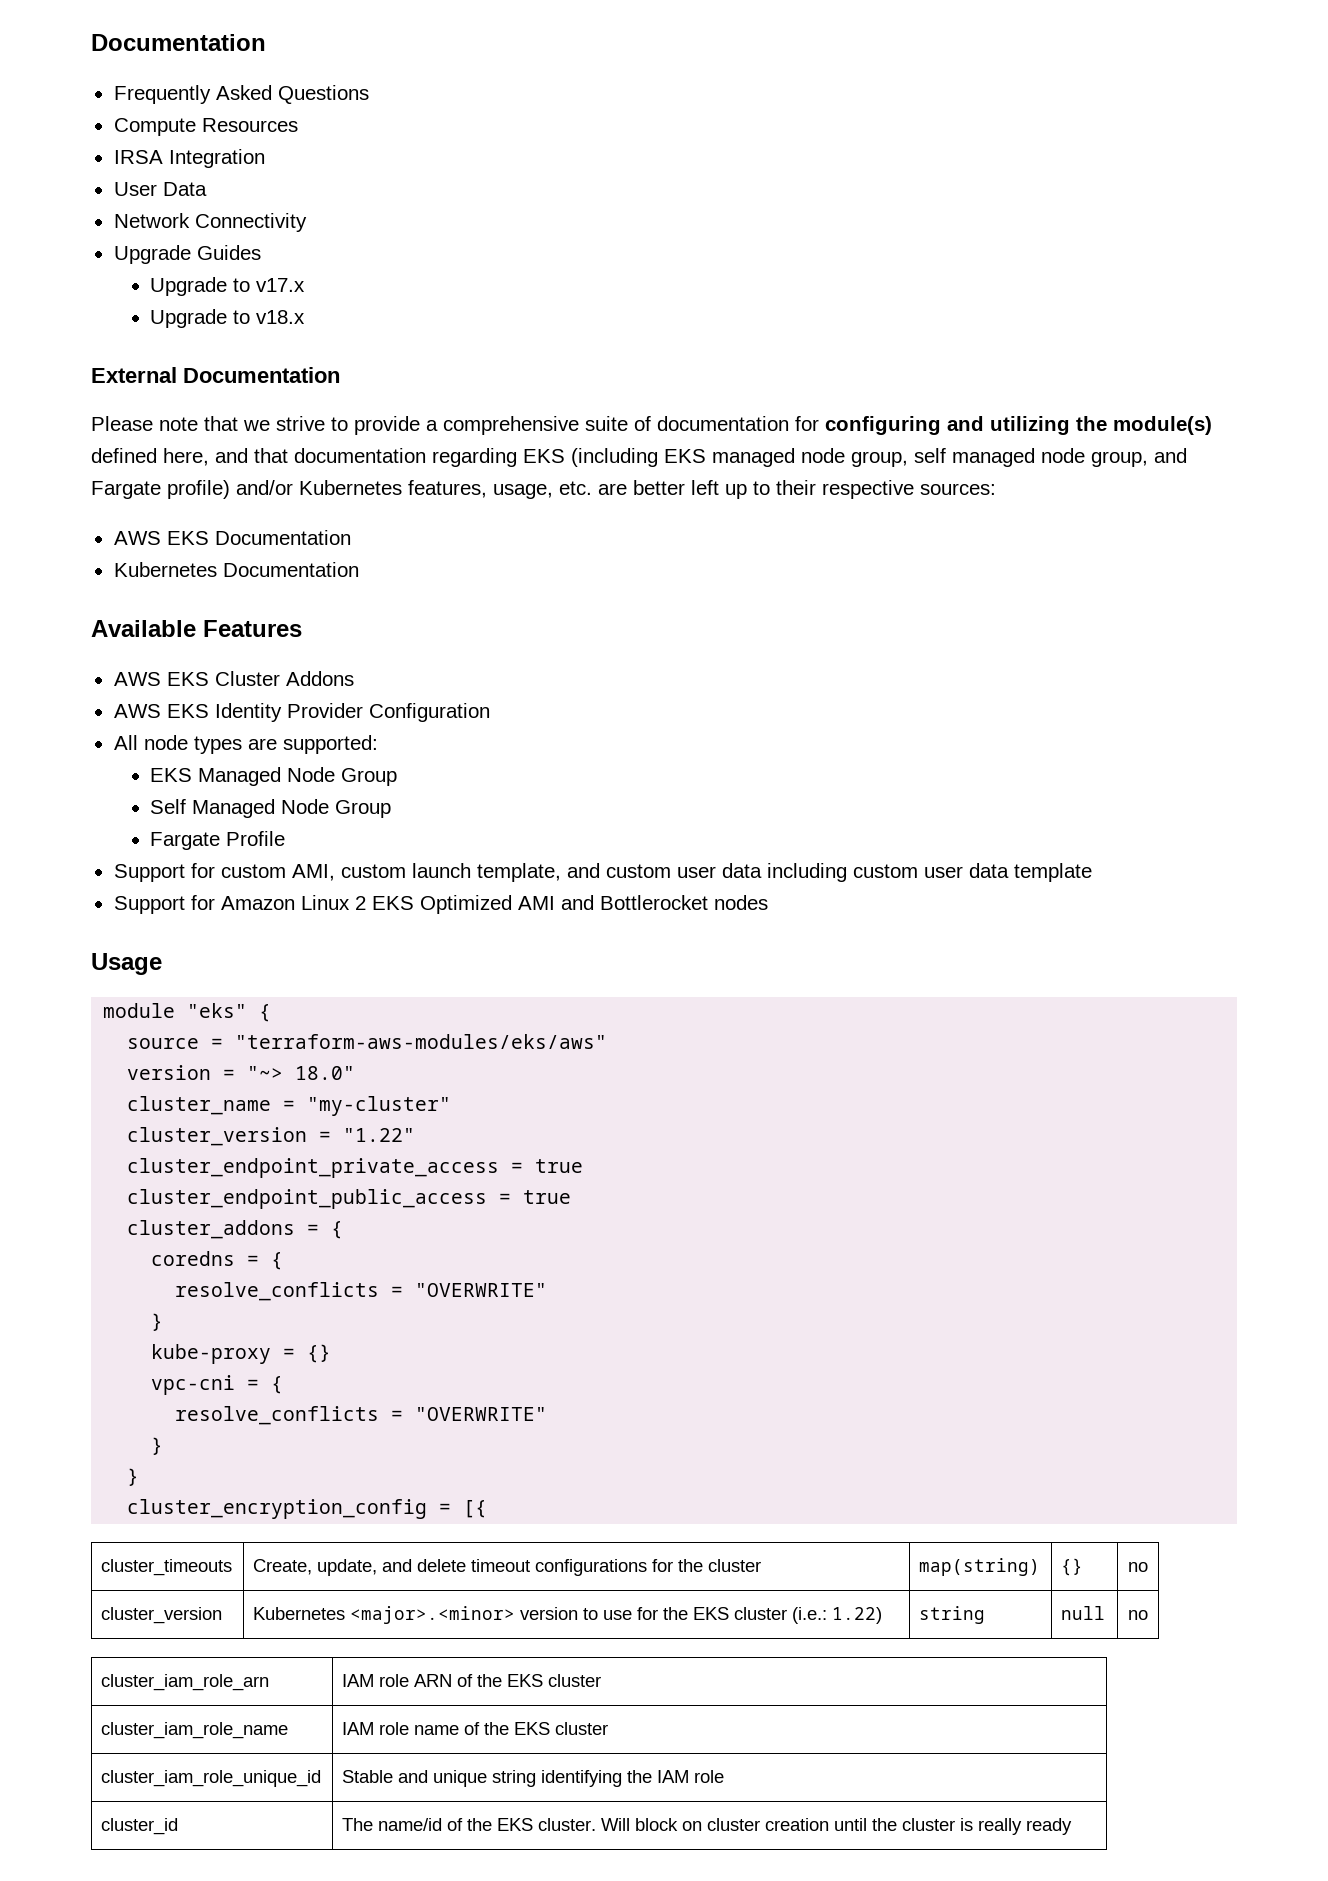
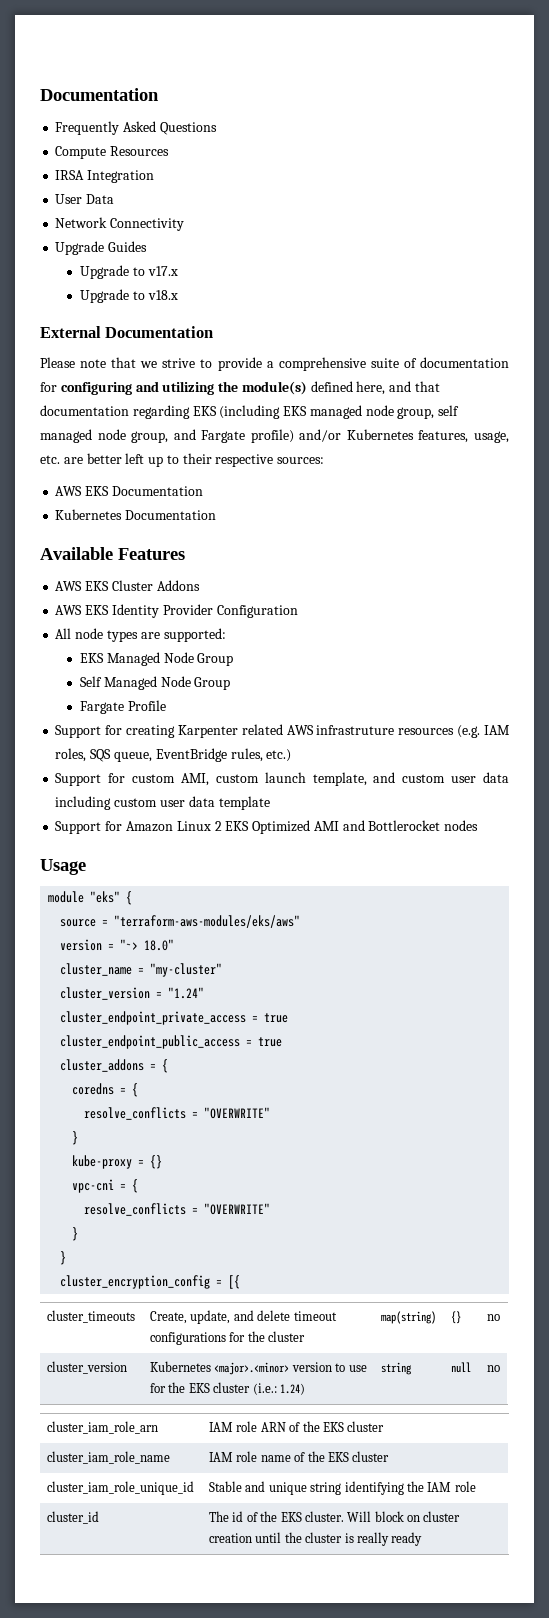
(286, 838) none -> [55,724,510,738] [55,748,292,762] // Support for creating Karpenter related AWS infrastruture resources (e.g. IAM roles, SQS queue, EventBridge rules, etc.)
[343,1128,416,1142] "1.22" -> [168,987,205,999] "1.24"
[832,1607,883,1624] 1.22) -> [279,1383,305,1395] 1.24)
[378,1818,443,1831] name/id -> [232,1511,244,1522] id

